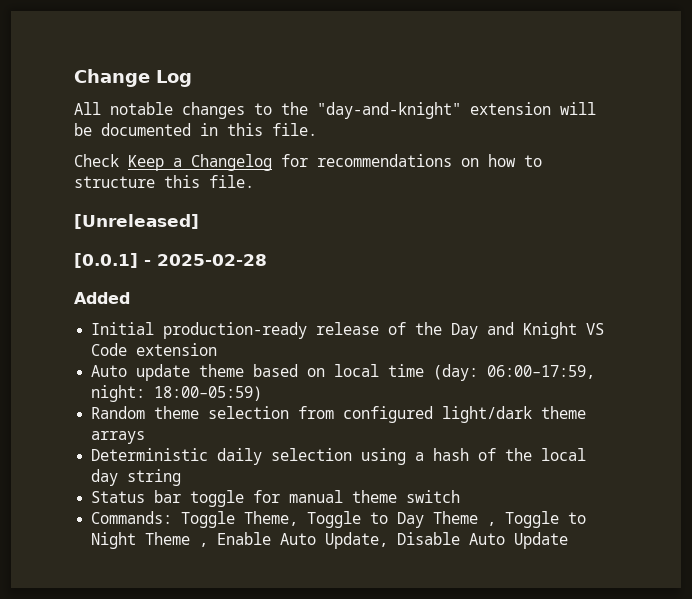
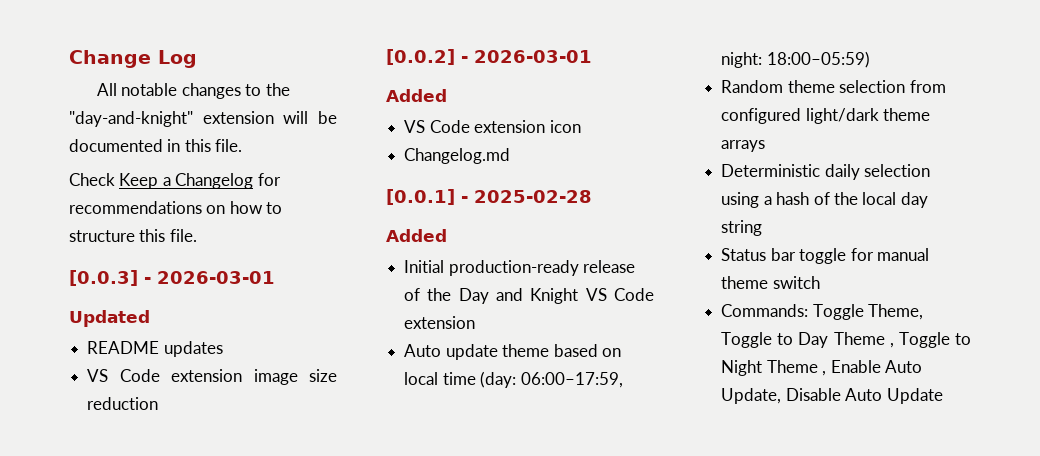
[74,214,199,229] [Unreleased] -> [69,270,275,286] [69,310,150,327] [87,341,223,357] [87,369,337,385] [87,397,159,410] [386,49,592,65] [386,89,447,102] [404,120,581,133] [404,148,511,164] [0.0.3] - 2026-03-01 // Updated // README updates // VS Code extension image size reduction // [0.0.2] - 2026-03-01 // Added // VS Code extension icon // Changelog.md

